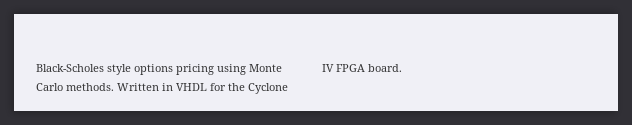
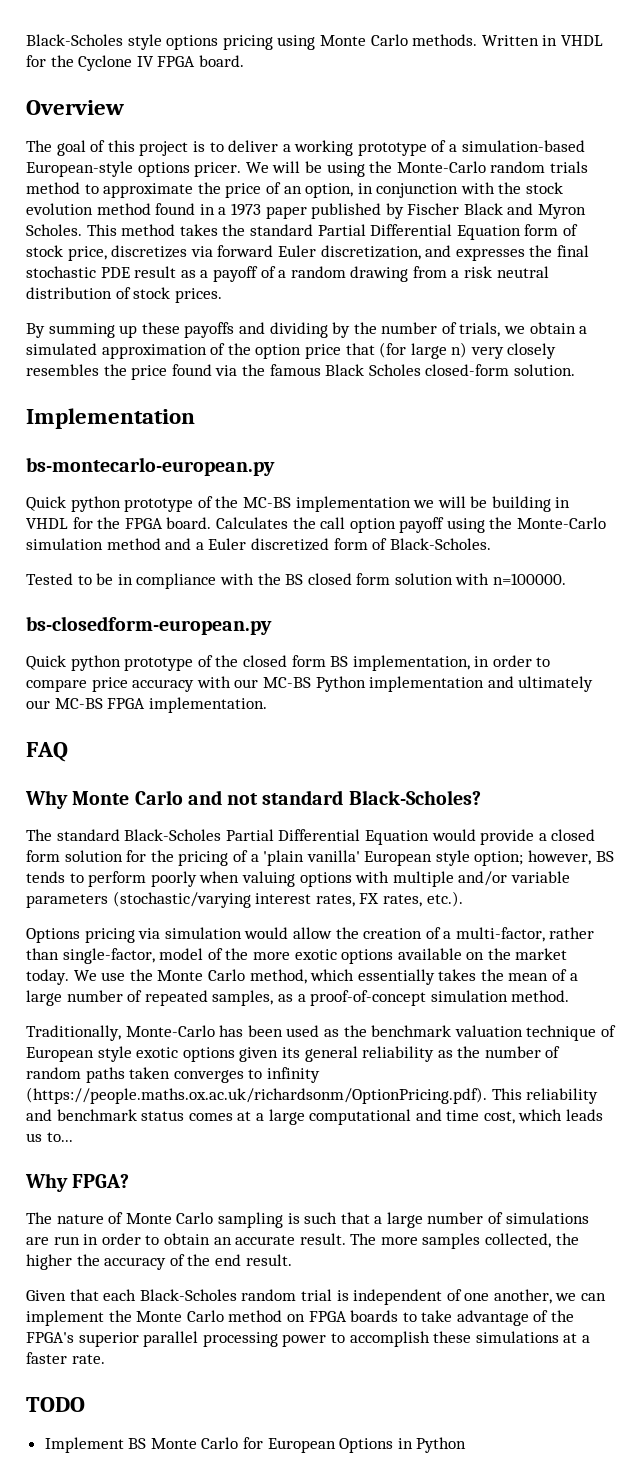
(402, 68) none -> [26,100,124,115] [26,140,585,156] [26,161,588,177] [26,182,564,198] [26,203,587,219] [26,224,578,240] [26,245,589,261] [26,266,549,282] [26,287,222,303] [26,322,588,338] [26,342,557,359] [26,364,575,380] [26,408,195,429] [26,457,275,476] [26,496,571,512] [26,517,607,533] [26,538,491,551] [26,573,567,589] [26,616,272,635] [26,655,551,671] [26,676,594,692] [26,697,267,713] [26,742,68,762] [25,790,481,809] [26,829,596,845] [26,850,614,866] [26,871,570,887] [26,891,463,908] [26,927,595,943] [26,948,568,964] [26,969,578,985] [26,990,570,1006] [26,1025,616,1041] [26,1046,561,1062] [26,1067,320,1083] [26,1087,599,1104] [26,1109,604,1125] [26,1132,73,1142] [25,1173,130,1192] [26,1212,589,1228] [26,1233,579,1249] [26,1254,292,1270] [26,1289,607,1305] [26,1310,575,1326] [26,1331,590,1347] [26,1352,105,1364] [26,1397,85,1412] [44,1437,467,1453] // Overview // The goal of this project is to deliver a working prototype of a simulation-based European-style options pricer. We will be using the Monte-Carlo random trials method to approximate the price of an option, in conjunction with the stock evolution method found in a 1973 paper published by Fischer Black and Myron Scholes. This method takes the standard Partial Differential Equation form of stock price, discretizes via forward Euler discretization, and expresses the final stochastic PDE result as a payoff of a random drawing from a risk neutral distribution of stock prices. // By summing up these payoffs and dividing by the number of trials, we obtain a simulated approximation of the option price that (for large n) very closely resembles the price found via the famous Black Scholes closed-form solution. // Implementation // bs-montecarlo-european.py // Quick python prototype of the MC-BS implementation we will be building in VHDL for the FPGA board. Calculates the call option payoff using the Monte-Carlo simulation method and a Euler discretized form of Black-Scholes. // Tested to be in compliance with the BS closed form solution with n=100000. // bs-closedform-european.py // Quick python prototype of the closed form BS implementation, in order to compare price accuracy with our MC-BS Python implementation and ultimately our MC-BS FPGA implementation. // FAQ // Why Monte Carlo and not standard Black-Scholes? // The standard Black-Scholes Partial Differential Equation would provide a closed form solution for the pricing of a 'plain vanilla' European style option; however, BS tends to perform poorly when valuing options with multiple and/or variable parameters (stochastic/varying interest rates, FX rates, etc.). // Options pricing via simulation would allow the creation of a multi-factor, rather than single-factor, model of the more exotic options available on the market today. We use the Monte Carlo method, which essentially takes the mean of a large number of repeated samples, as a proof-of-concept simulation method. // Traditionally, Monte-Carlo has been used as the benchmark valuation technique of European style exotic options given its general reliability as the number of random paths taken converges to infinity (https://people.maths.ox.ac.uk/richardsonm/OptionPricing.pdf). This reliability and benchmark status comes at a large computational and time cost, which leads us to... // Why FPGA? // The nature of Monte Carlo sampling is such that a large number of simulations are run in order to obtain an accurate result. The more samples collected, the higher the accuracy of the end result. // Given that each Black-Scholes random trial is independent of one another, we can implement the Monte Carlo method on FPGA boards to take advantage of the FPGA's superior parallel processing power to accomplish these simulations at a faster rate. // TODO // Implement BS Monte Carlo for European Options in Python

